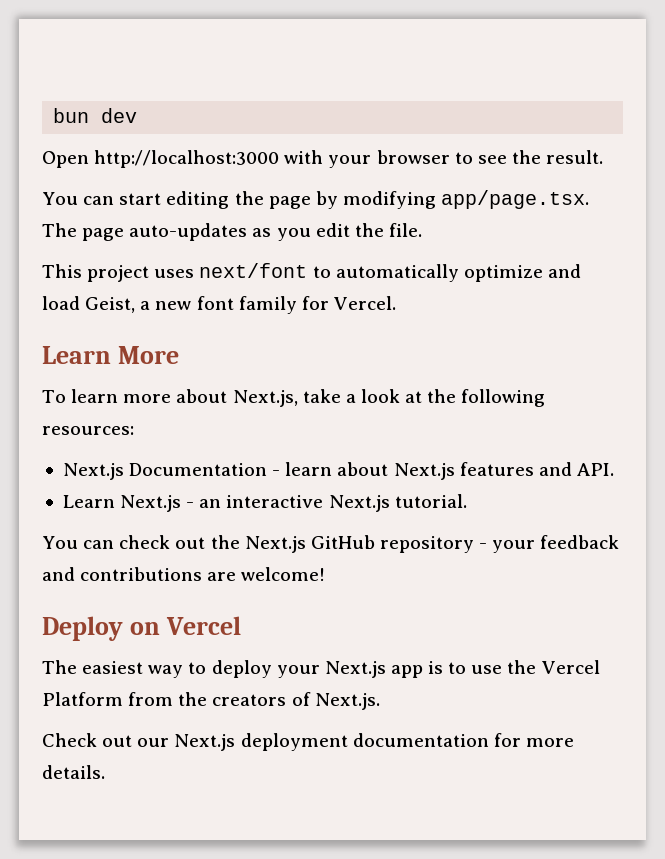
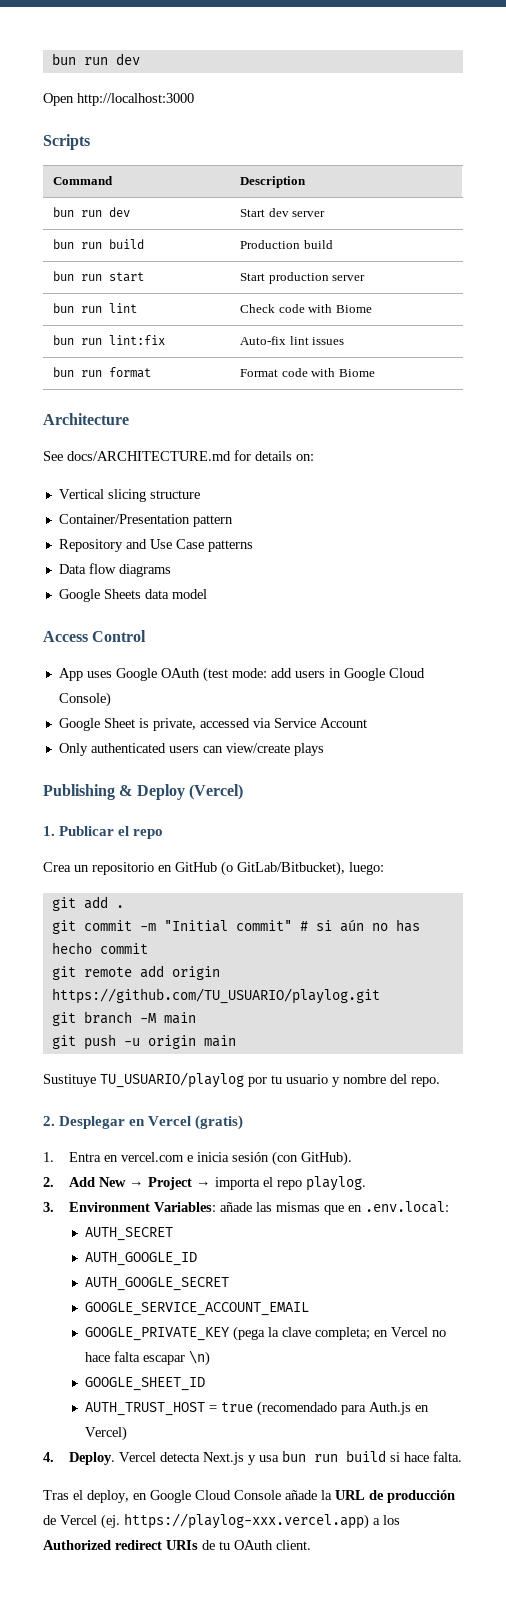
[53,108,90,123] bun -> [51,53,108,65] bun run
[284,150,604,168] [42,190,590,209] [42,223,422,241] [42,263,581,282] [42,296,396,314] [42,346,180,364] [42,389,546,407] [42,426,134,435] [62,462,614,480] [62,494,467,512] [42,535,620,553] [42,567,326,581] [42,616,242,641] [42,660,600,678] [42,692,380,710] [42,733,574,751] [42,765,105,779] with your browser to see the result. // You can start editing the page by modifying app/page.tsx. The page auto-updates as you edit the file. // This project uses next/font to automatically optimize and load Geist, a new font family for Vercel. // Learn More // To learn more about Next.js, take a look at the following resources: // Next.js Documentation - learn about Next.js features and API. // Learn Next.js - an interactive Next.js tutorial. // You can check out the Next.js GitHub repository - your feedback and contributions are welcome! // Deploy on Vercel // The easiest way to deploy your Next.js app is to use the Vercel Platform from the creators of Next.js. // Check out our Next.js deployment documentation for more details. -> [43,134,90,150] [53,176,114,185] [240,176,307,188] [53,207,131,217] [240,208,326,217] [53,239,145,249] [240,240,333,249] [53,271,145,282] [240,272,366,284] [53,303,138,313] [240,304,372,313] [53,335,166,345] [240,336,345,345] [53,367,152,378] [240,368,375,377] [43,413,129,425] [43,450,314,461] [58,489,200,502] [58,514,233,527] [58,539,253,552] [58,563,171,577] [58,589,207,602] [43,630,147,642] [58,667,425,682] [58,692,111,707] [58,718,367,731] [58,743,324,756] [43,784,243,800] [43,826,164,839] [43,861,384,876] [51,896,124,911] [51,919,420,934] [51,942,148,954] [51,965,220,980] [51,988,380,1004] [51,1011,196,1026] [51,1034,236,1050] [43,1072,440,1088] [43,1115,244,1130] [43,1151,353,1166] [43,1176,367,1191] [43,1201,450,1215] [85,1227,174,1241] [85,1252,198,1266] [85,1277,230,1291] [85,1302,310,1316] [85,1326,447,1341] [85,1350,211,1366] [85,1377,206,1391] [85,1401,430,1416] [85,1426,128,1441] [43,1450,463,1465] [43,1490,455,1503] [43,1513,400,1529] [43,1540,311,1550] // Scripts // Command | Description // bun run dev | Start dev server // bun run build | Production build // bun run start | Start production server // bun run lint | Check code with Biome // bun run lint:fix | Auto-fix lint issues // bun run format | Format code with Biome // Architecture // See docs/ARCHITECTURE.md for details on: // Vertical slicing structure // Container/Presentation pattern // Repository and Use Case patterns // Data flow diagrams // Google Sheets data model // Access Control // App uses Google OAuth (test mode: add users in Google Cloud Console) // Google Sheet is private, accessed via Service Account // Only authenticated users can view/create plays // Publishing & Deploy (Vercel) // 1. Publicar el repo // Crea un repositorio en GitHub (o GitLab/Bitbucket), luego: // git add . // git commit -m "Initial commit" # si aún no has hecho commit // git remote add origin https://github.com/TU_USUARIO/playlog.git // git branch -M main // git push -u origin main // Sustituye TU_USUARIO/playlog por tu usuario y nombre del repo. // 2. Desplegar en Vercel (gratis) // 1. Entra en vercel.com e inicia sesión (con GitHub). // 2. Add New → Project → importa el repo playlog. // 3. Environment Variables: añade las mismas que en .env.local: // AUTH_SECRET // AUTH_GOOGLE_ID // AUTH_GOOGLE_SECRET // GOOGLE_SERVICE_ACCOUNT_EMAIL // GOOGLE_PRIVATE_KEY (pega la clave completa; en Vercel no hace falta escapar \n) // GOOGLE_SHEET_ID // AUTH_TRUST_HOST = true (recomendado para Auth.js en Vercel) // 4. Deploy. Vercel detecta Next.js y usa bun run build si hace falta. // Tras el deploy, en Google Cloud Console añade la URL de producción de Vercel (ej. https://playlog-xxx.vercel.app) a los Authorized redirect URIs de tu OAuth client.

